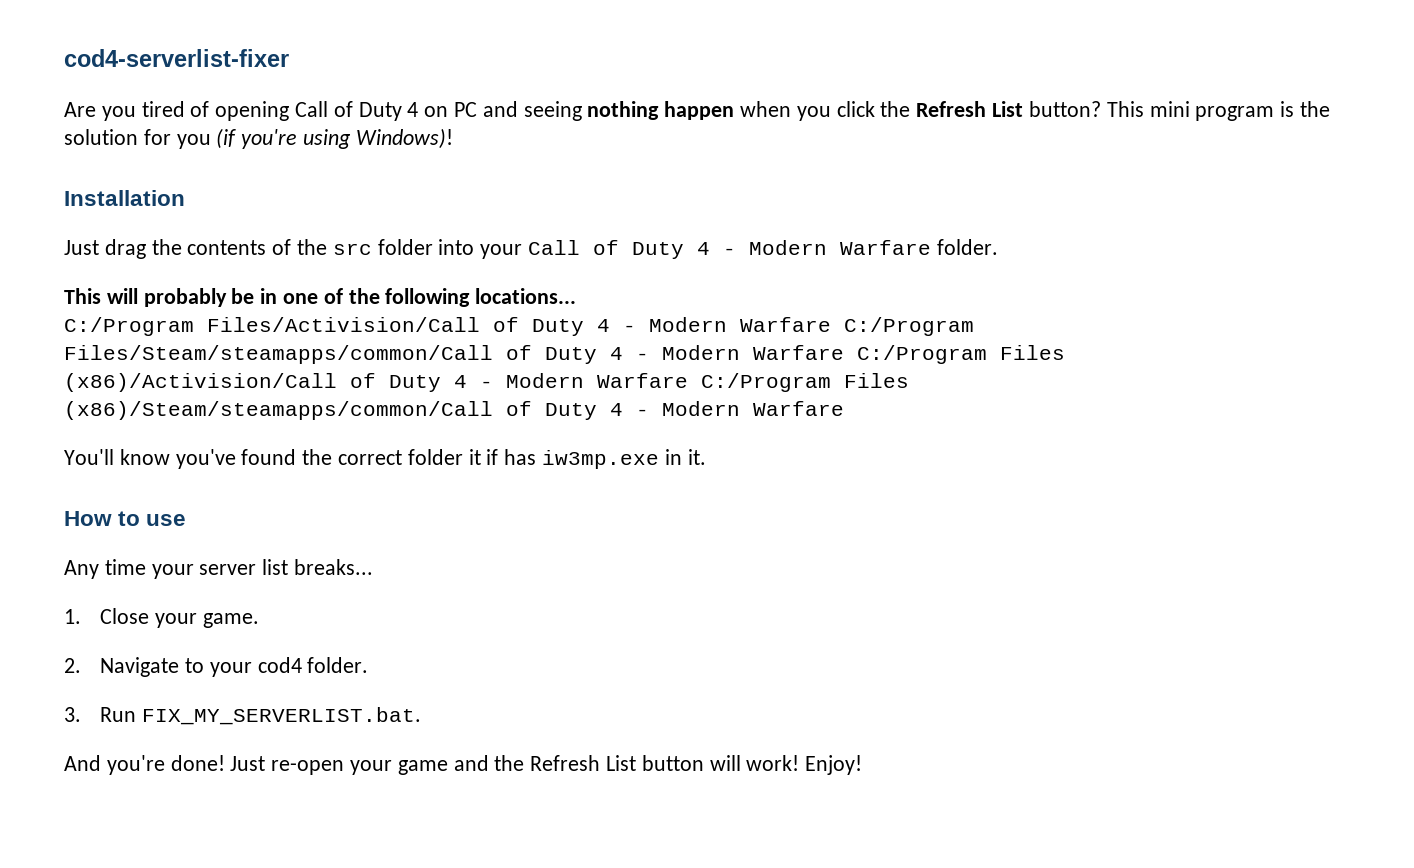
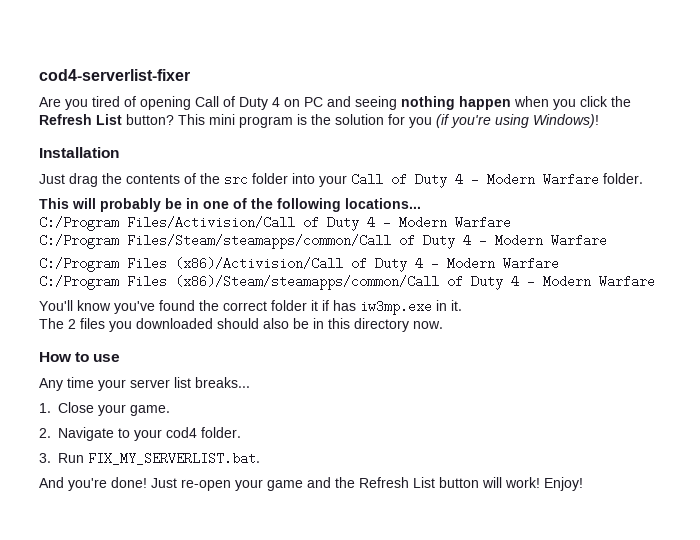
(831, 324) none -> (511, 222) //
(844, 352) none -> (607, 240) //
(688, 380) none -> (559, 263) //
(706, 457) none -> [39,318,443,332] // The 2 files you downloaded should also be in this directory now.

